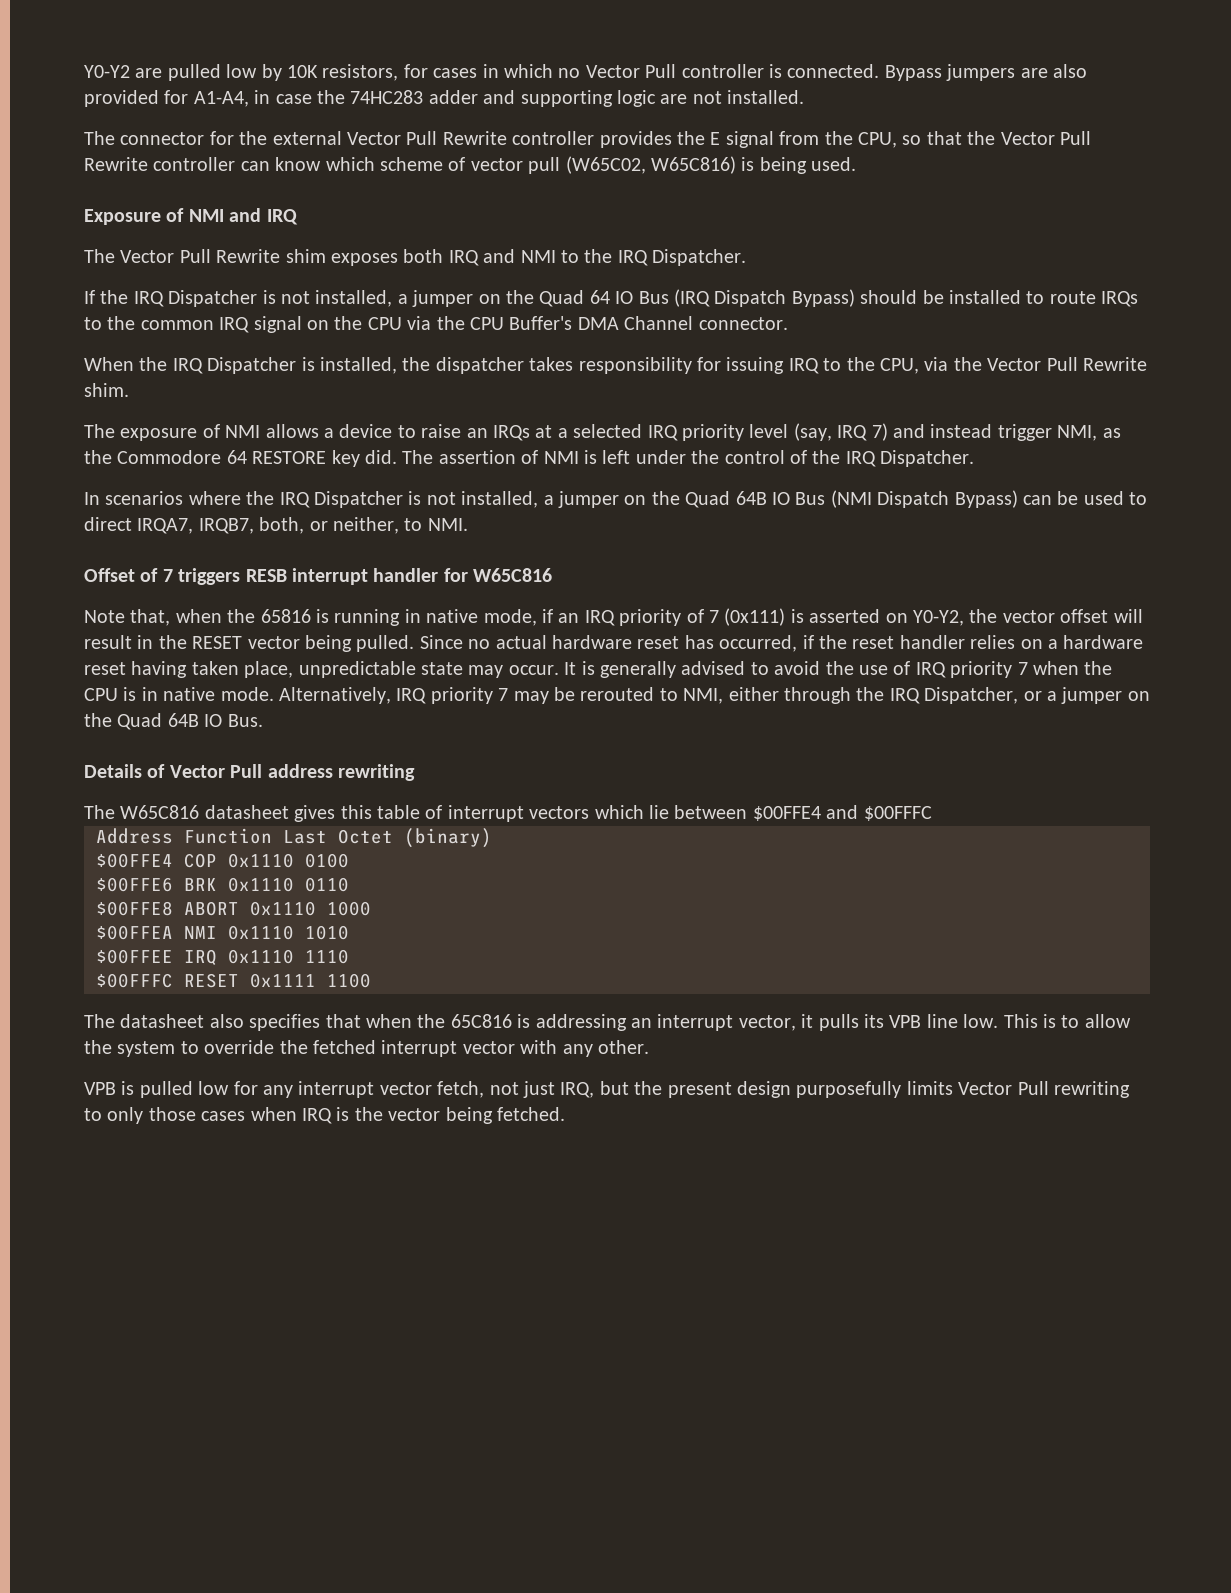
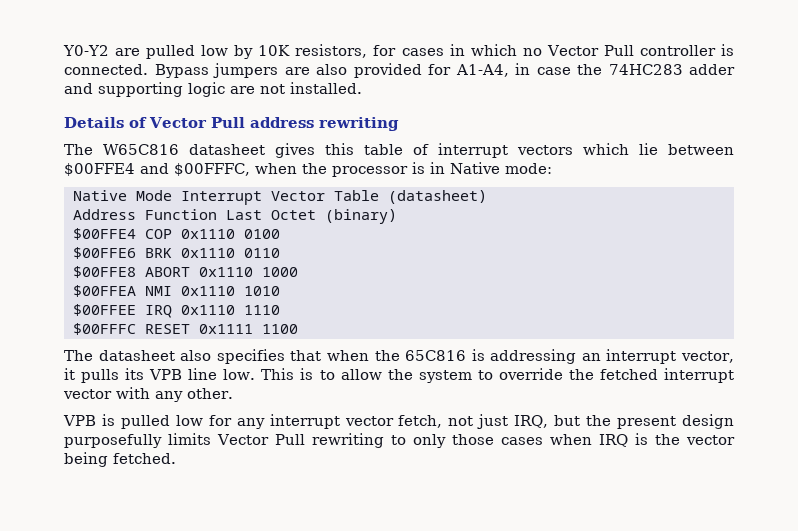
[84,131,1091,148] [84,156,857,174] [84,208,298,225] [84,249,747,266] [84,289,1139,307] [84,316,788,333] [84,357,1147,374] [84,383,129,397] [84,423,1121,441] [84,450,975,467] [84,490,1148,508] [84,517,468,534] [84,568,553,585] [84,608,1143,626] [84,635,1144,652] [84,661,1113,678] [84,687,1150,704] [84,713,263,730] // The connector for the external Vector Pull Rewrite controller provides the E signal from the CPU, so that the Vector Pull Rewrite controller can know which scheme of vector pull (W65C02, W65C816) is being used. // Exposure of NMI and IRQ // The Vector Pull Rewrite shim exposes both IRQ and NMI to the IRQ Dispatcher. // If the IRQ Dispatcher is not installed, a jumper on the Quad 64 IO Bus (IRQ Dispatch Bypass) should be installed to route IRQs to the common IRQ signal on the CPU via the CPU Buffer's DMA Channel connector. // When the IRQ Dispatcher is installed, the dispatcher takes responsibility for issuing IRQ to the CPU, via the Vector Pull Rewrite shim. // The exposure of NMI allows a device to raise an IRQs at a selected IRQ priority level (say, IRQ 7) and instead trigger NMI, as the Commodore 64 RESTORE key did. The assertion of NMI is left under the control of the IRQ Dispatcher. // In scenarios where the IRQ Dispatcher is not installed, a jumper on the Quad 64B IO Bus (NMI Dispatch Bypass) can be used to direct IRQA7, IRQB7, both, or neither, to NMI. // Offset of 7 triggers RESB interrupt handler for W65C816 // Note that, when the 65816 is running in native mode, if an IRQ priority of 7 (0x111) is asserted on Y0-Y2, the vector offset will result in the RESET vector being pulled. Since no actual hardware reset has occurred, if the reset handler relies on a hardware reset having taken place, unpredictable state may occur. It is generally advised to avoid the use of IRQ priority 7 when the CPU is in native mode. Alternatively, IRQ priority 7 may be rerouted to NMI, either through the IRQ Dispatcher, or a jumper on the Quad 64B IO Bus. -> (362, 88) none
[863,806,932,821] $00FFFC -> [174,162,552,177] [73,190,487,205] $00FFFC, when the processor is in Native mode: // Native Mode Interrupt Vector Table (datasheet)

